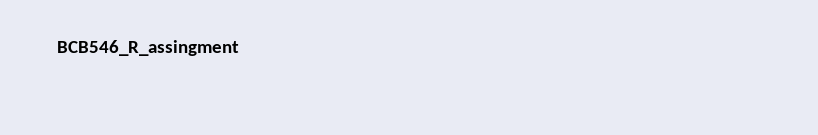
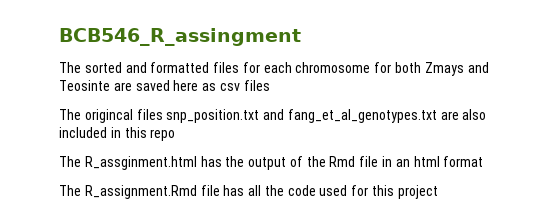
(239, 48) none -> [59,62,489,76] [59,80,270,91] [59,109,487,123] [59,127,176,141] [59,156,484,170] [59,185,438,199] // The sorted and formatted files for each chromosome for both Zmays and Teosinte are saved here as csv files // The origincal files snp_position.txt and fang_et_al_genotypes.txt are also included in this repo // The R_assginment.html has the output of the Rmd file in an html format // The R_assignment.Rmd file has all the code used for this project

